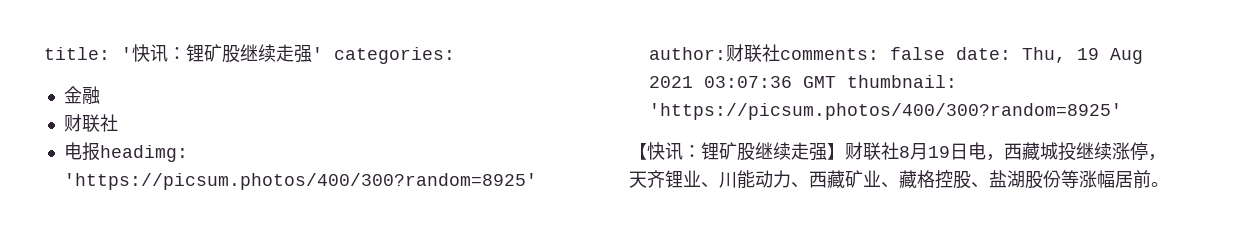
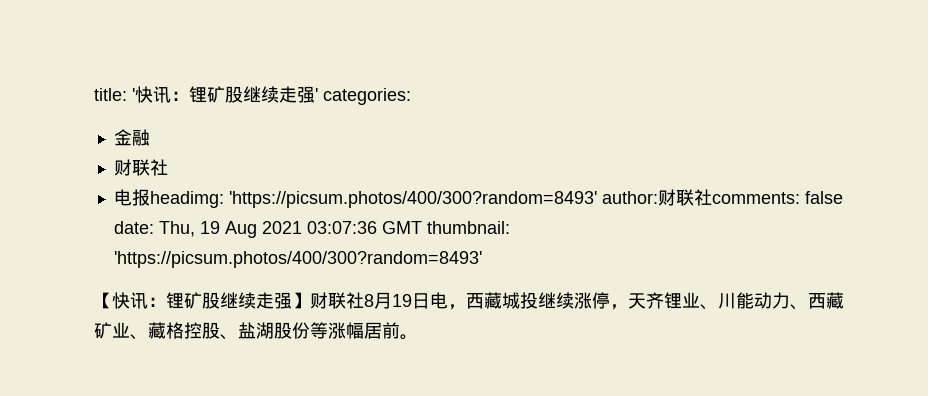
[63,173,537,190] 'https://picsum.photos/400/300?random=8925' -> [228,191,597,208] 'https://picsum.photos/400/300?random=8493'
[648,103,1122,120] 'https://picsum.photos/400/300?random=8925' -> [113,251,482,268] 'https://picsum.photos/400/300?random=8493'

